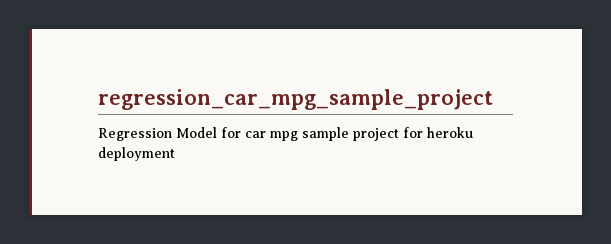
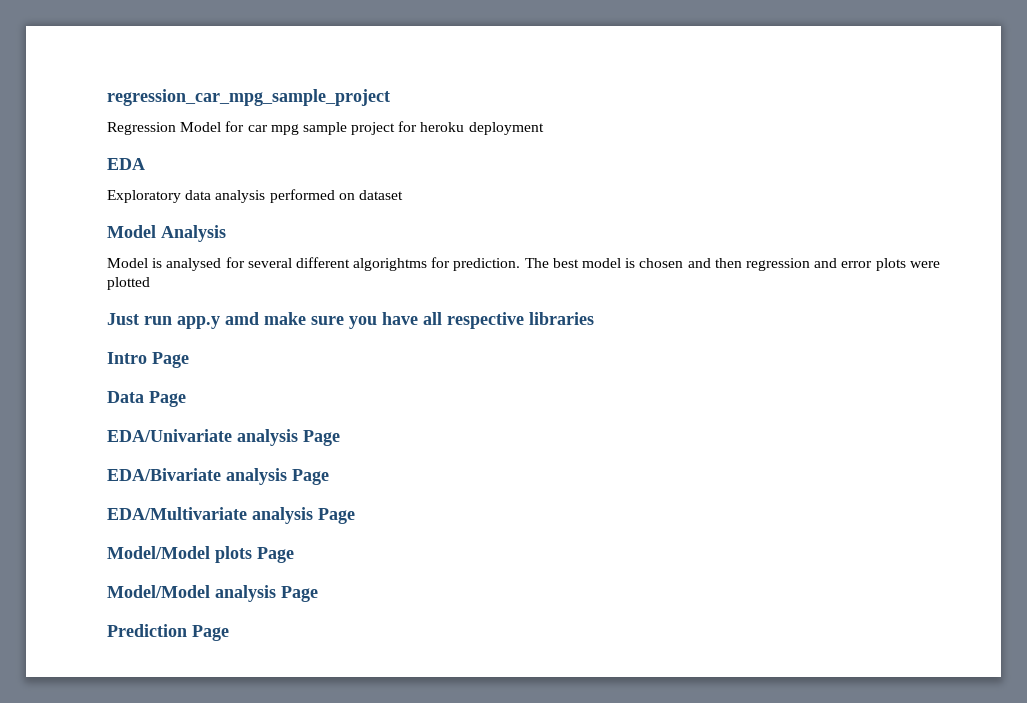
(175, 154) none -> [107,158,145,170] [107,189,403,203] [107,225,226,242] [107,257,940,271] [107,277,150,290] [107,312,594,329] [107,352,189,368] [107,391,186,407] [107,429,340,446] [107,468,329,485] [107,507,355,524] [107,546,294,563] [107,585,318,602] [107,624,229,641] // EDA // Exploratory data analysis performed on dataset // Model Analysis // Model is analysed for several different algorightms for prediction. The best model is chosen and then regression and error plots were plotted // Just run app.y amd make sure you have all respective libraries // Intro Page // Data Page // EDA/Univariate analysis Page // EDA/Bivariate analysis Page // EDA/Multivariate analysis Page // Model/Model plots Page // Model/Model analysis Page // Prediction Page

